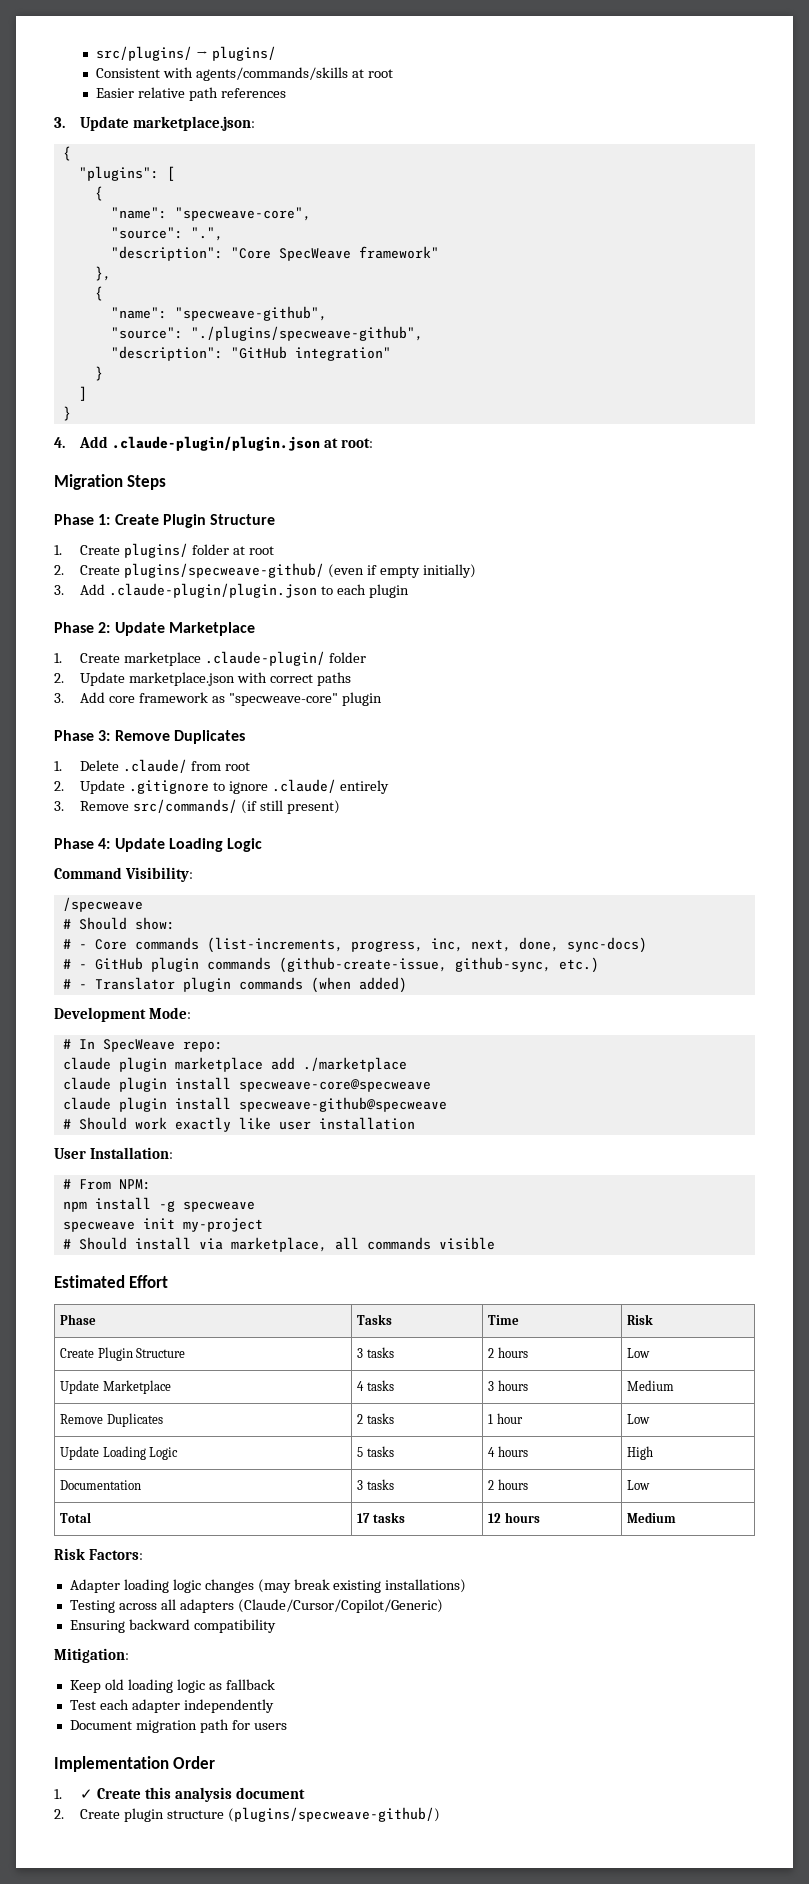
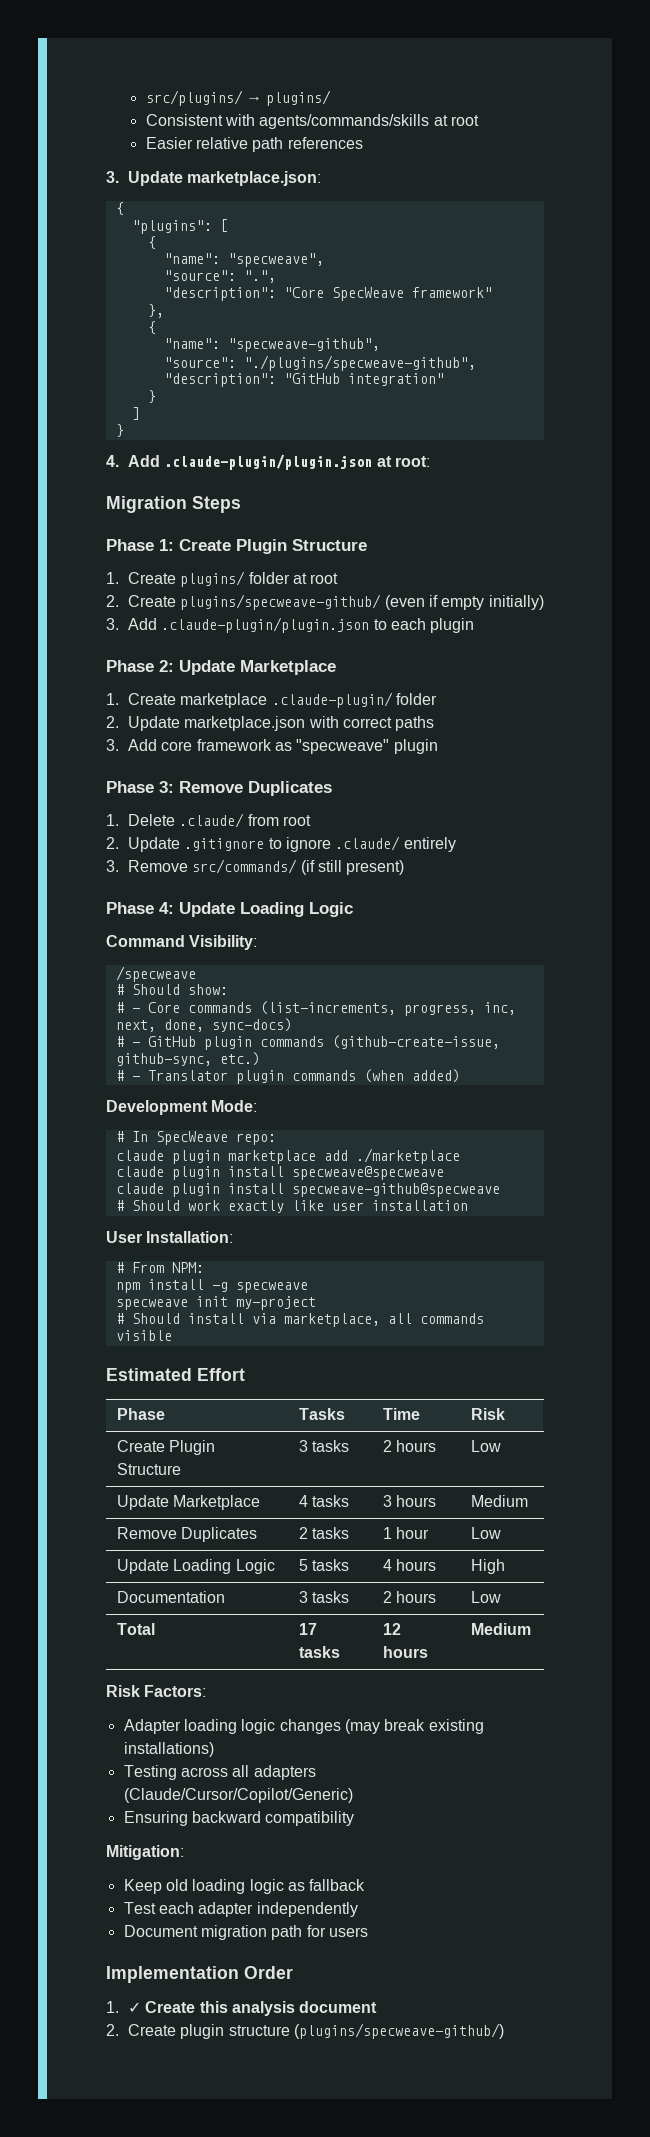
[174,207,311,221] "specweave-core", -> [227,253,324,267] "specweave",
[228,693,338,706] "specweave-core" -> [296,739,390,754] "specweave"
[238,1079,431,1092] specweave-core@specweave -> [291,1166,444,1180] specweave@specweave

